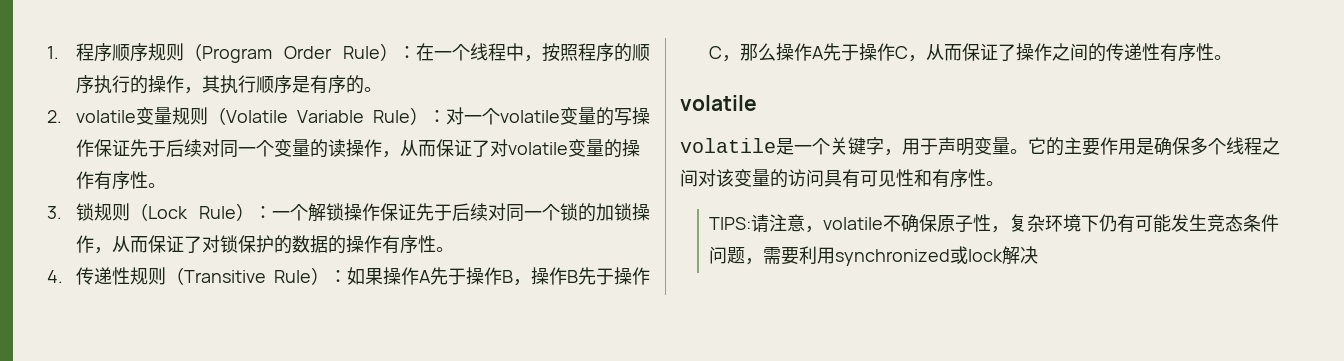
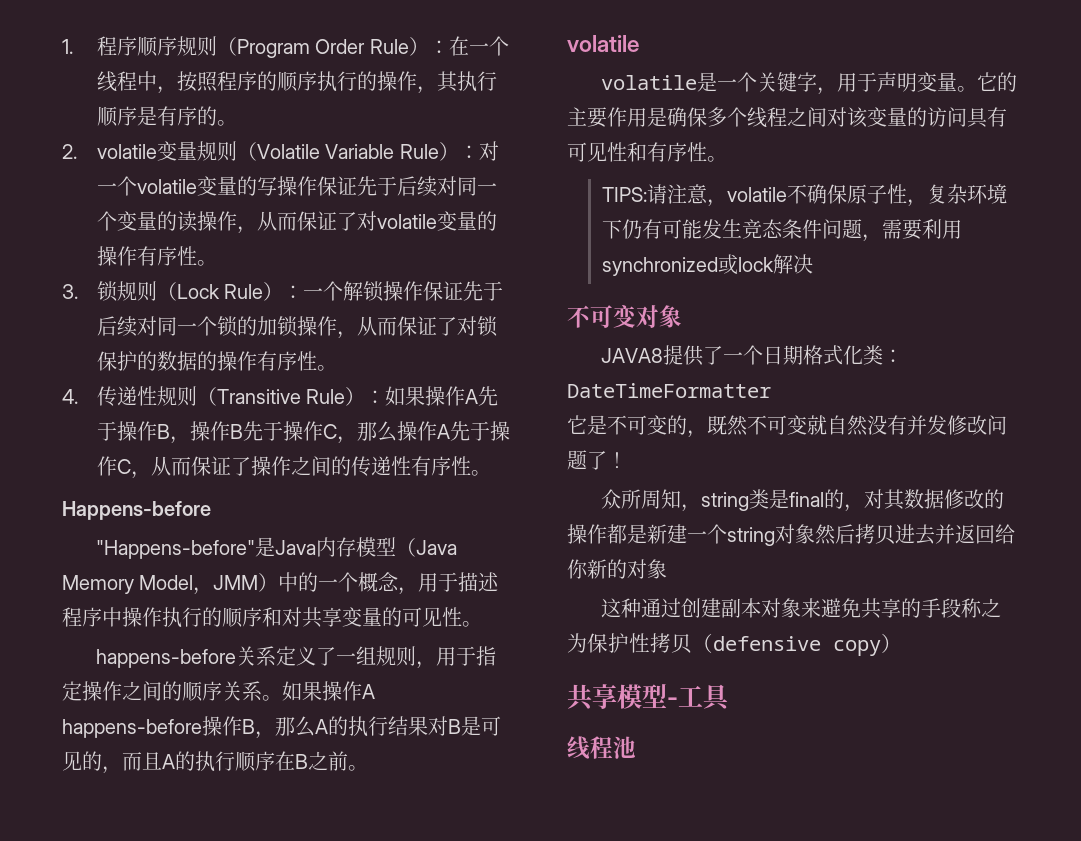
(1233, 57) none -> [62,501,211,520] [96,537,458,559] [62,572,500,595] [62,607,482,628] [96,646,497,669] [62,681,375,702] [62,716,501,739] [62,751,368,774] // Happens-before // "Happens-before"是Java内存模型（Java Memory Model，JMM）中的一个概念，用于描述程序中操作执行的顺序和对共享变量的可见性。 // happens-before关系定义了一组规则，用于指定操作之间的顺序关系。如果操作A happens-before操作B，那么A的执行结果对B是可见的，而且A的执行顺序在B之前。
(1039, 255) none -> [567,305,682,328] [601,345,904,366] [567,383,771,398] [567,415,1007,438] [567,450,627,470] [601,489,1005,512] [567,524,1015,546] [567,559,667,579] [601,598,1002,619] [567,633,902,656] [567,684,731,711] [567,736,636,760] // 不可变对象 // JAVA8提供了一个日期格式化类：DateTimeFormatter // 它是不可变的，既然不可变就自然没有并发修改问题了！ // 众所周知，string类是final的，对其数据修改的操作都是新建一个string对象然后拷贝进去并返回给你新的对象 // 这种通过创建副本对象来避免共享的手段称之为保护性拷贝（defensive copy） // 共享模型-工具 // 线程池

